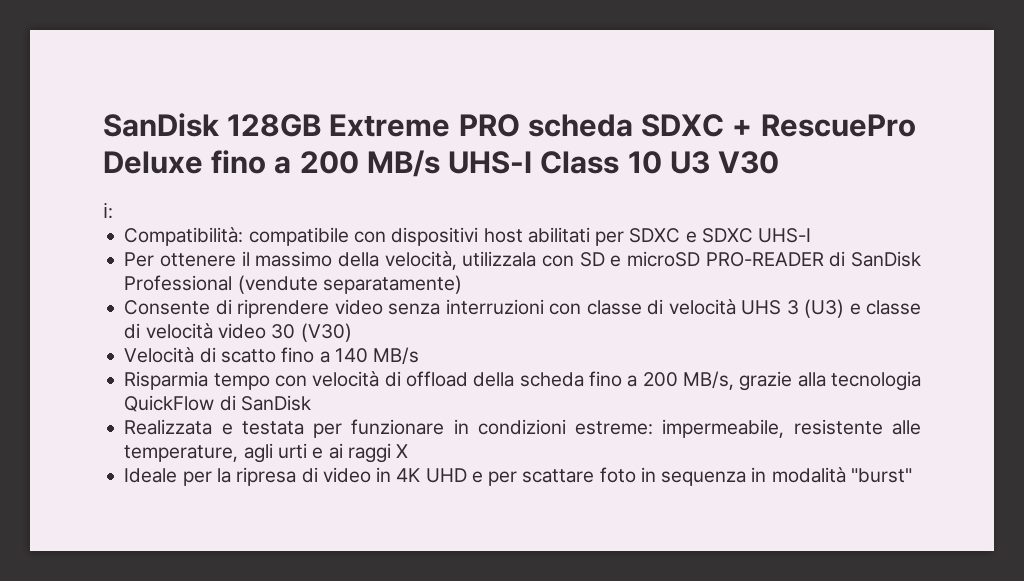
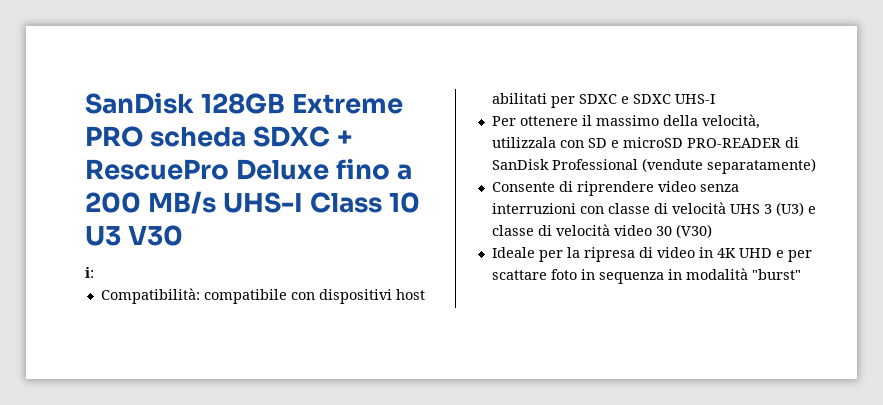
[124,347,420,365] [124,371,922,391] [124,395,311,412] [124,419,921,438] [124,443,409,463] // Velocità di scatto fino a 140 MB/s // Risparmia tempo con velocità di offload della scheda fino a 200 MB/s, grazie alla tecnologia QuickFlow di SanDisk // Realizzata e testata per funzionare in condizioni estreme: impermeabile, resistente alle temperature, agli urti e ai raggi X -> (712, 231) none

